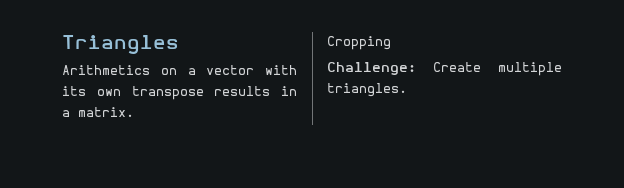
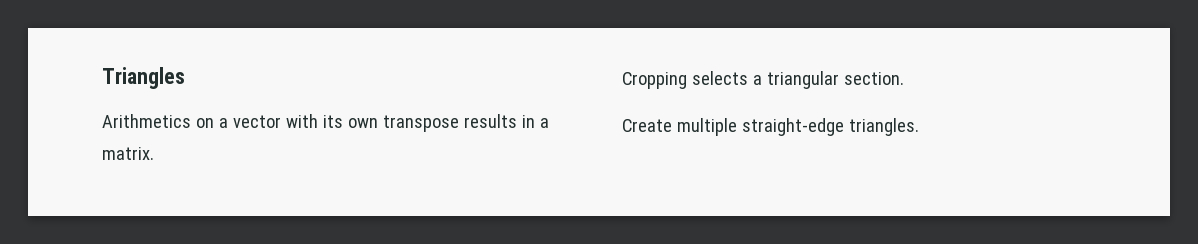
[327,62,416,75] // Challenge: -> [691,71,904,89] selects a triangular section. //
(562, 69) none -> [741,118,844,136] straight-edge

